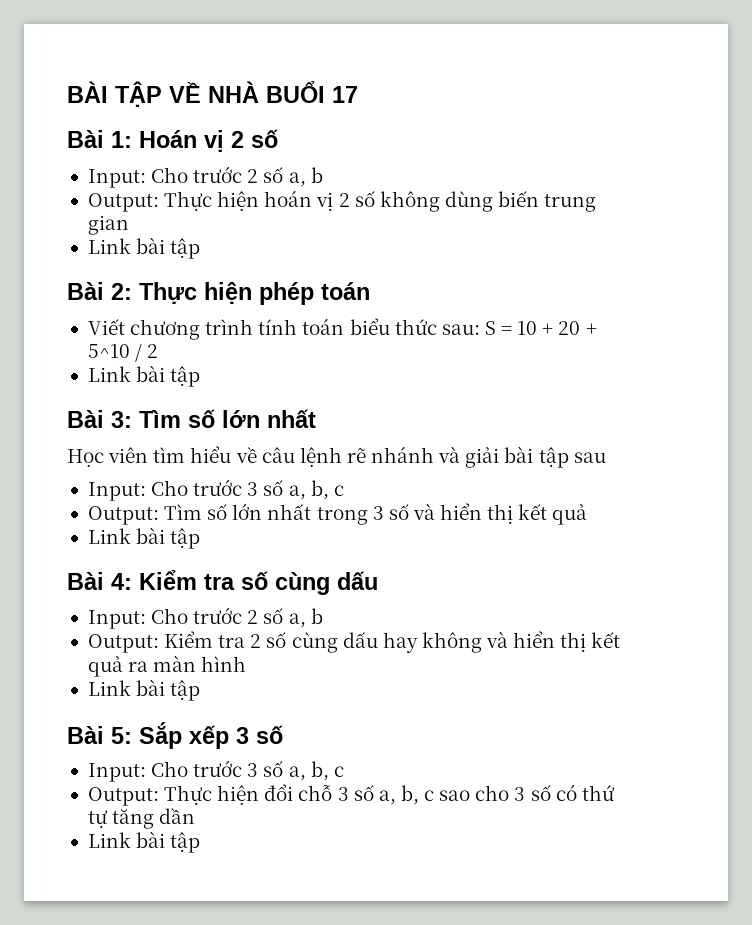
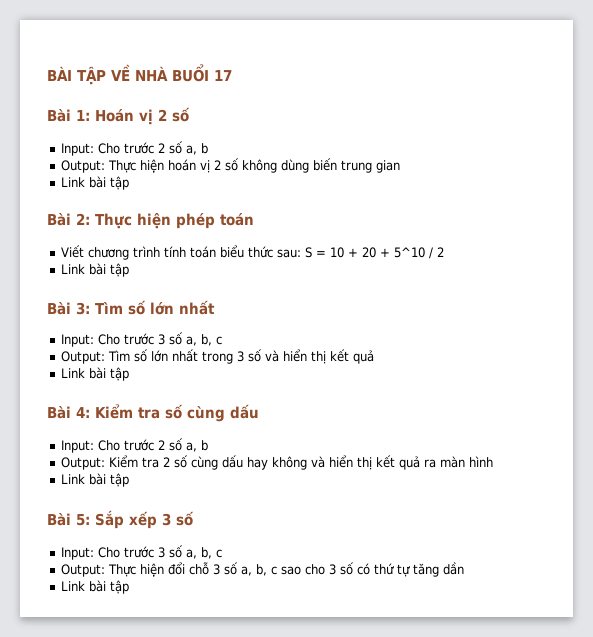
[67,446,606,468] // Học viên tìm hiểu về câu lệnh rẽ nhánh và giải bài tập sau -> (215, 307) none

